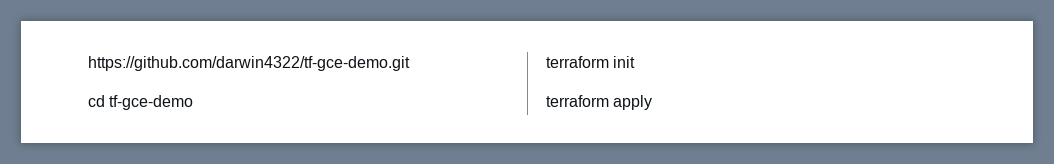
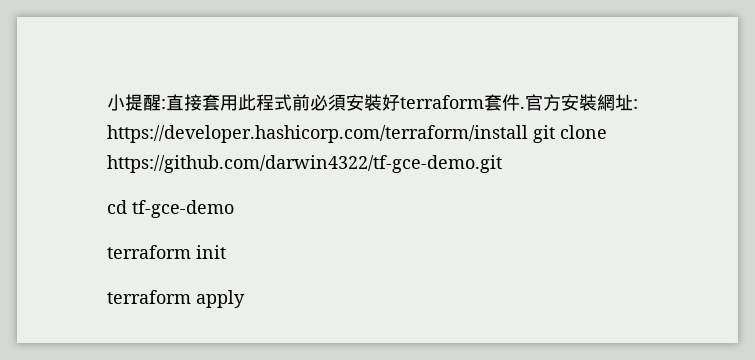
(88, 63) none -> [107,94,638,111] [107,125,607,143] 小提醒:直接套用此程式前必須安裝好terraform套件.官方安裝網址: https://developer.hashicorp.com/terraform/install git clone

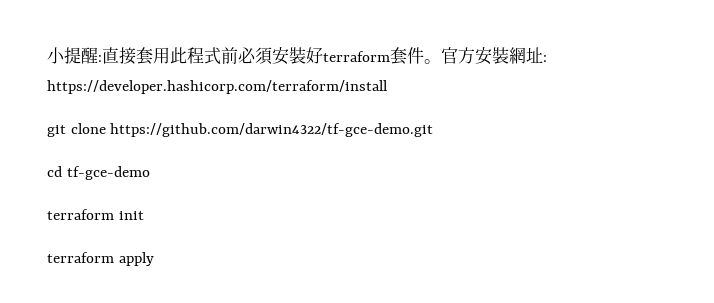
[520,106,525,109] . -> [424,59,441,64] 。
(528, 134) none -> (388, 87) //

